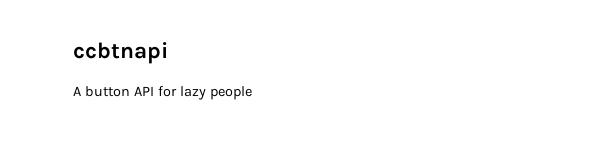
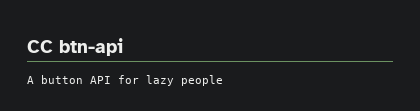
[73,42,168,64] ccbtnapi -> [27,38,123,56] CC btn-api

